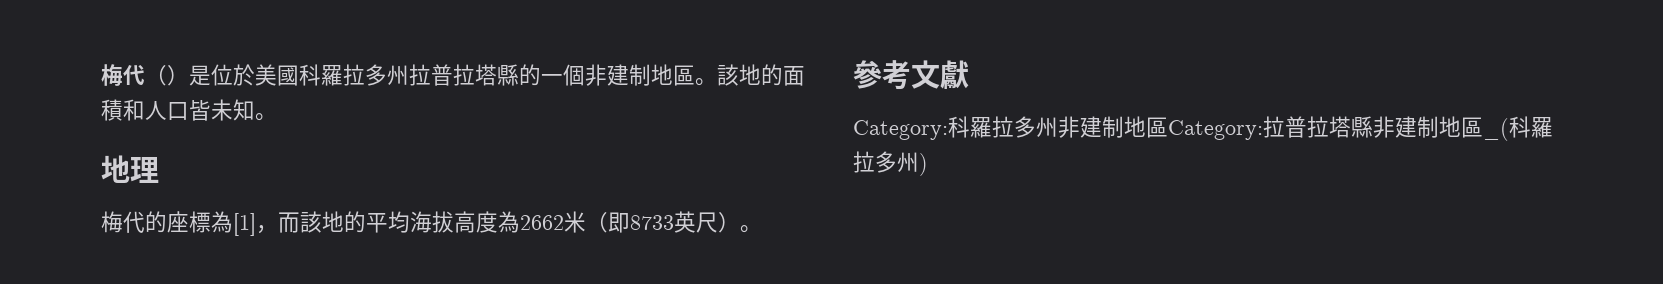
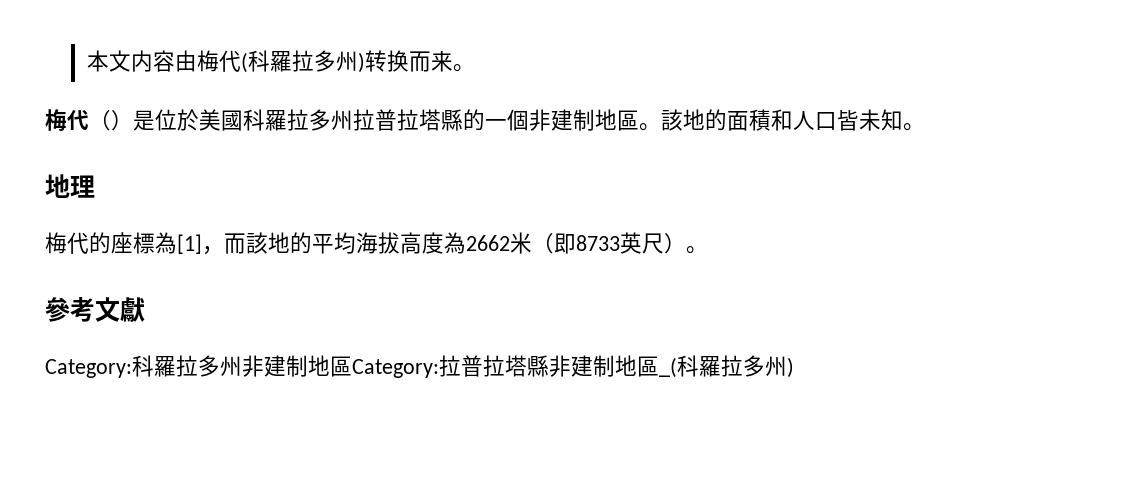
(101, 75) none -> [86,50,475,73] 本文内容由梅代(科羅拉多州)转换而来。 //

